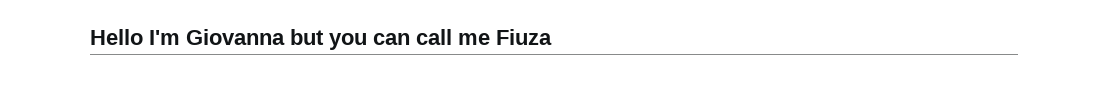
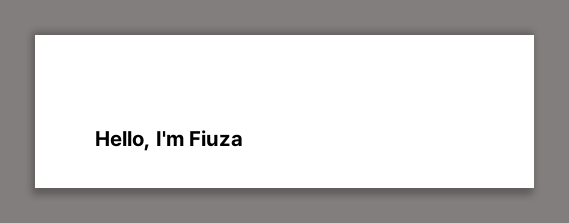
[90,29,490,50] Hello I'm Giovanna but you can call me -> [95,131,184,151] Hello, I'm

